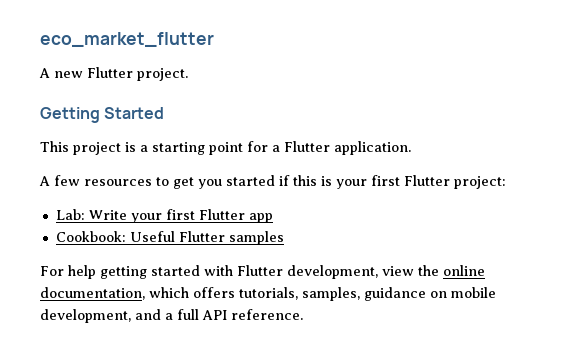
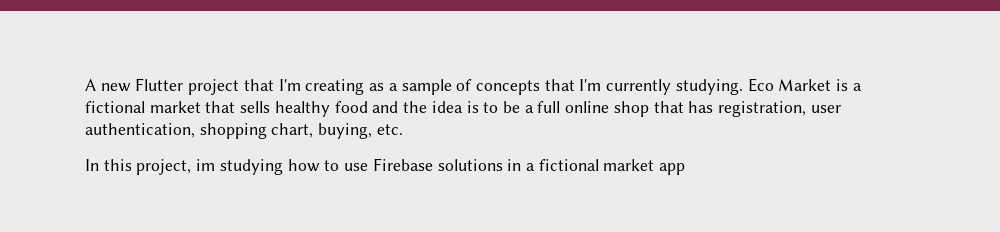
[40,32,214,47] eco_market_flutter // -> (85, 85) none
[137,68,188,81] [40,107,165,123] [40,141,411,155] [39,175,506,189] [55,209,273,223] [55,231,284,245] [40,265,485,279] [40,287,496,301] [40,309,303,323] project. // Getting Started // This project is a starting point for a Flutter application. // A few resources to get you started if this is your first Flutter project: // Lab: Write your first Flutter app // Cookbook: Useful Flutter samples // For help getting started with Flutter development, view the online documentation, which offers tutorials, samples, guidance on mobile development, and a full API reference. -> [188,78,862,95] [85,101,841,117] [85,123,403,139] [85,158,686,175] project that I'm creating as a sample of concepts that I'm currently studying. Eco Market is a fictional market that sells healthy food and the idea is to be a full online shop that has registration, user authentication, shopping chart, buying, etc. // In this project, im studying how to use Firebase solutions in a fictional market app

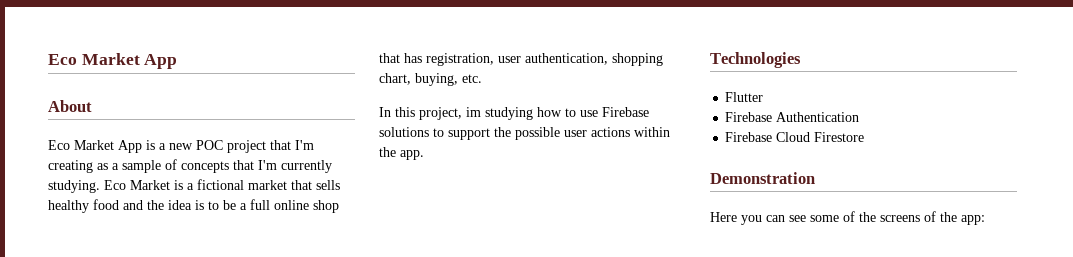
[85,78,184,92] A new Flutter -> [48,53,178,69] [48,100,92,112] [48,140,223,153] Eco Market App // About // Eco Market App is a new POC
[507,159,686,175] in a fictional market app -> [433,127,670,140] [379,147,424,160] [710,52,801,68] [725,92,764,102] [725,112,860,122] [725,132,865,142] [710,172,815,184] [710,211,985,225] to support the possible user actions within the app. // Technologies // Flutter // Firebase Authentication // Firebase Cloud Firestore // Demonstration // Here you can see some of the screens of the app:

